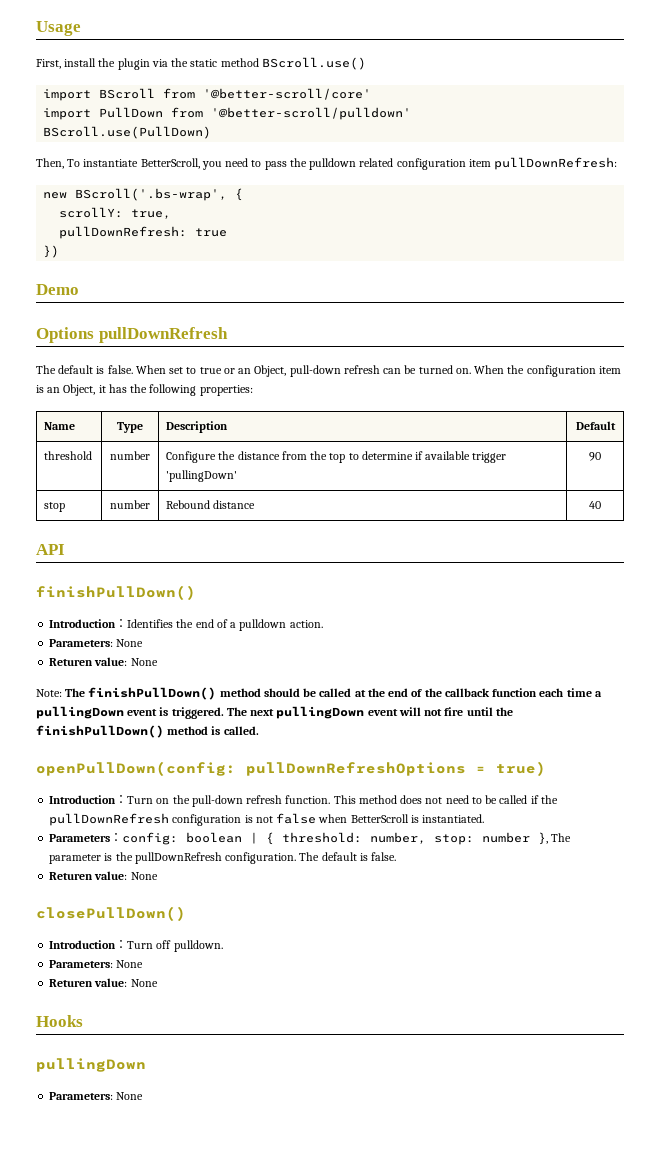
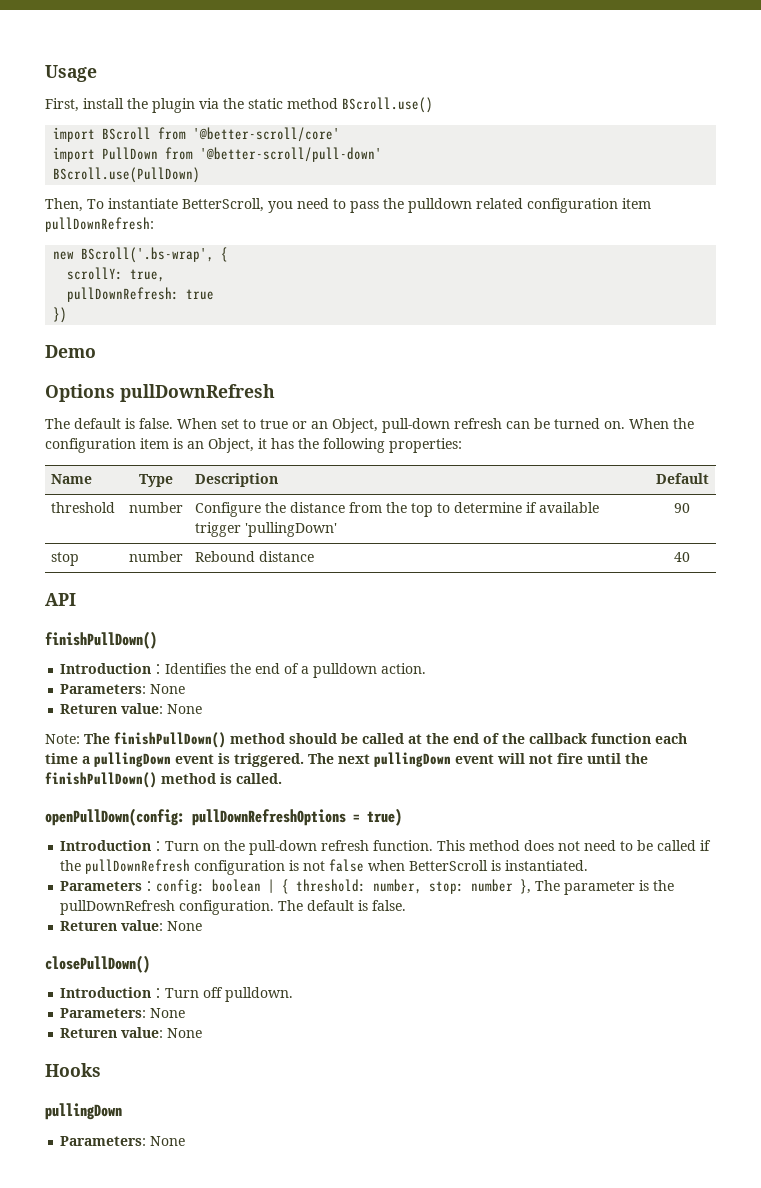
[211,107,412,120] '@better-scroll/pulldown' -> [200,147,383,162] '@better-scroll/pull-down'

